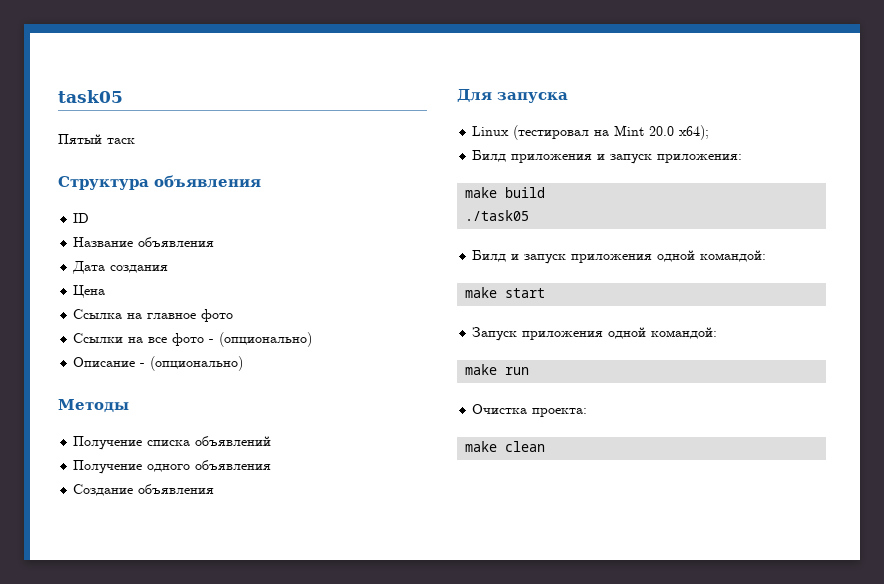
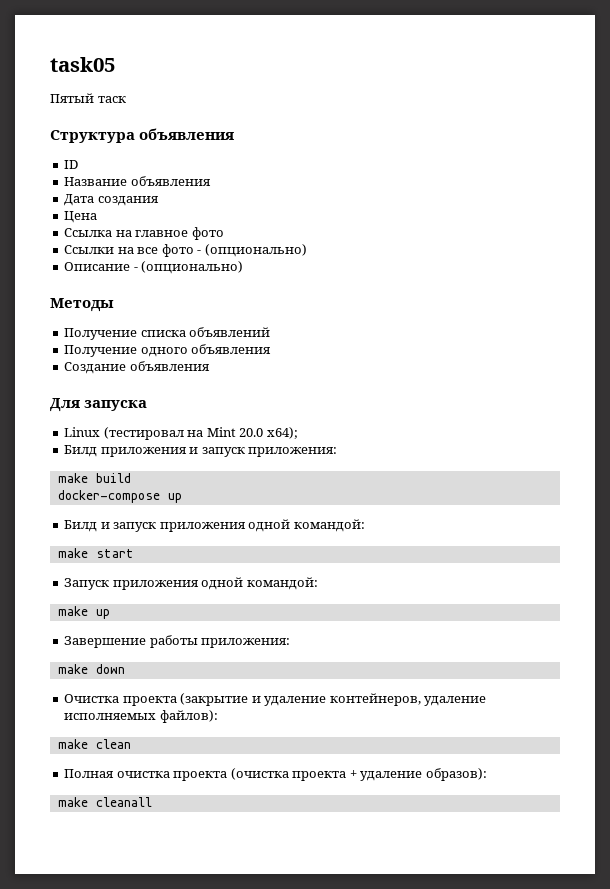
[465,210,530,221] ./task05 -> [57,490,182,503] docker-compose up
[505,367,530,375] [472,404,588,417] [465,441,546,452] run // Очистка проекта: // make clean -> [95,609,110,619] [64,635,291,648] [57,664,125,674] [64,693,487,706] [64,710,218,723] [57,739,131,749] [64,768,487,781] [57,797,152,807] up // Завершение работы приложения: // make down // Очистка проекта (закрытие и удаление контейнеров, удаление исполняемых файлов): // make clean // Полная очистка проекта (очистка проекта + удаление образов): // make cleanall

